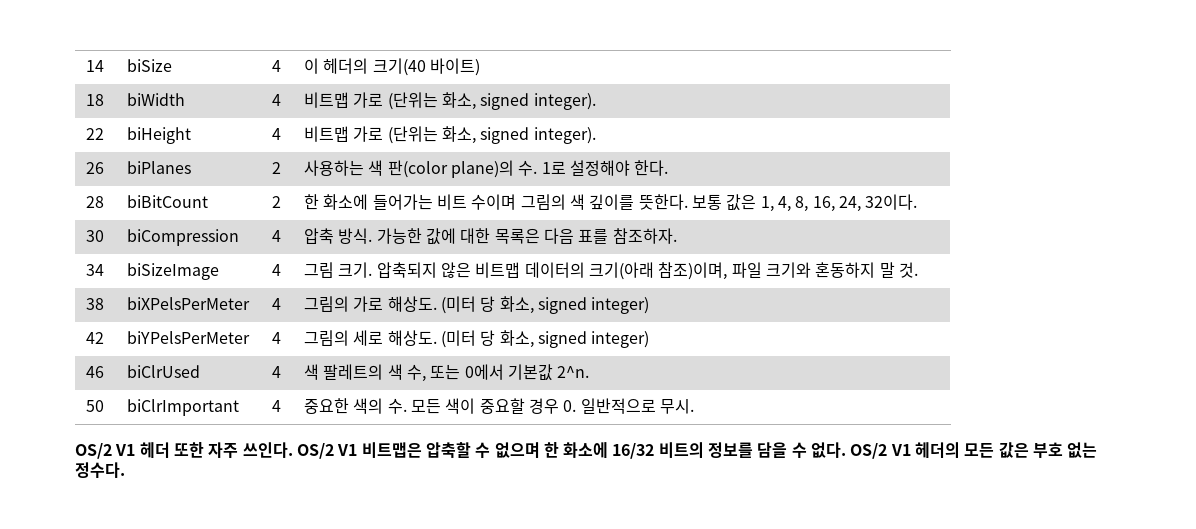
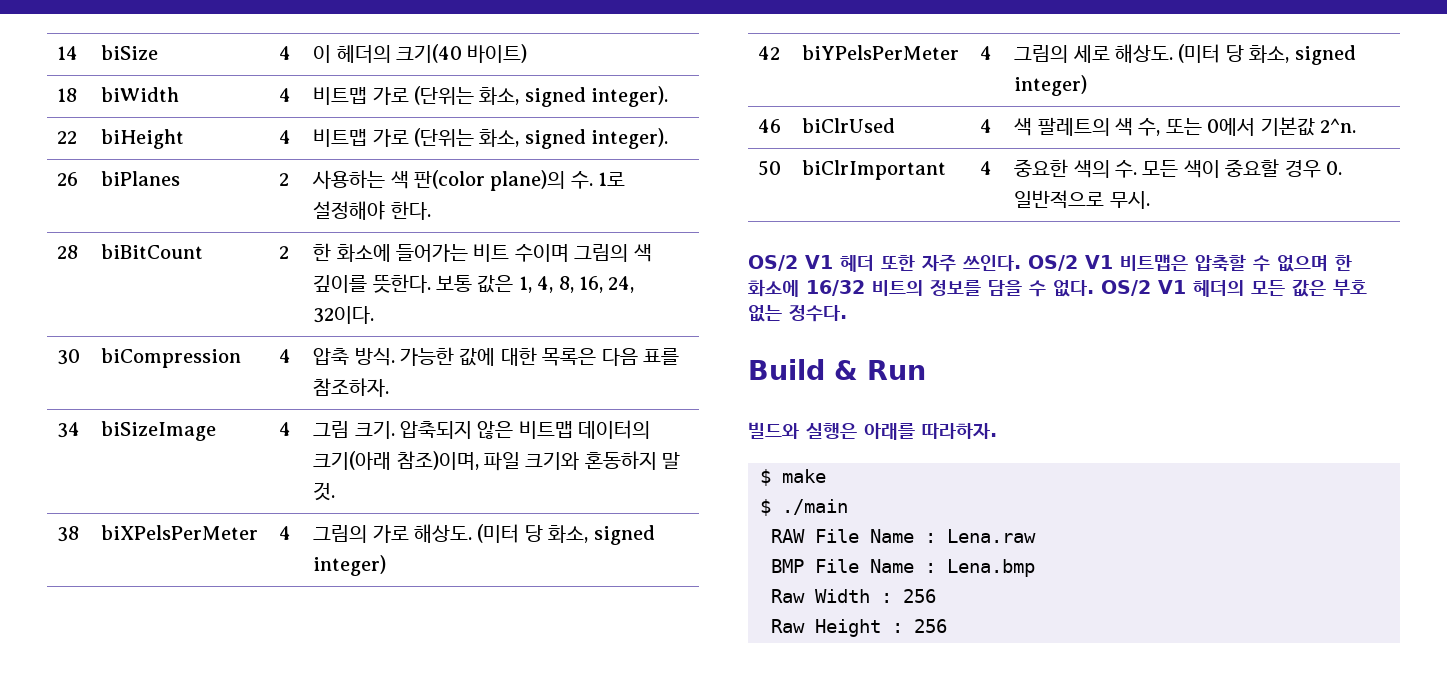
(125, 470) none -> [748,359,926,380] [748,422,997,440] [760,469,826,486] [760,499,848,516] [771,529,1036,543] [771,559,1035,577] [771,589,936,603] [771,619,947,637] // Build & Run // 빌드와 실행은 아래를 따라하자. // $ make // $ ./main // RAW File Name : Lena.raw // BMP File Name : Lena.bmp // Raw Width : 256 // Raw Height : 256

